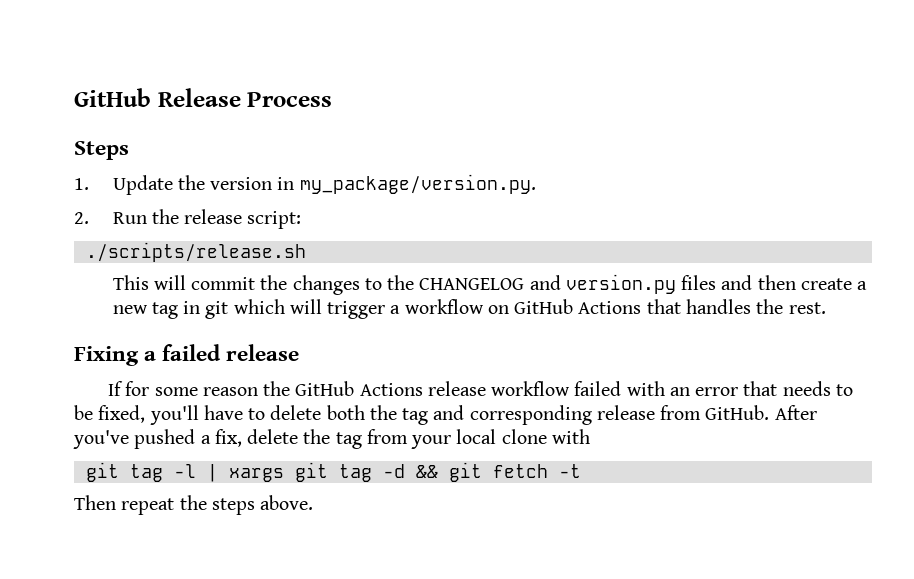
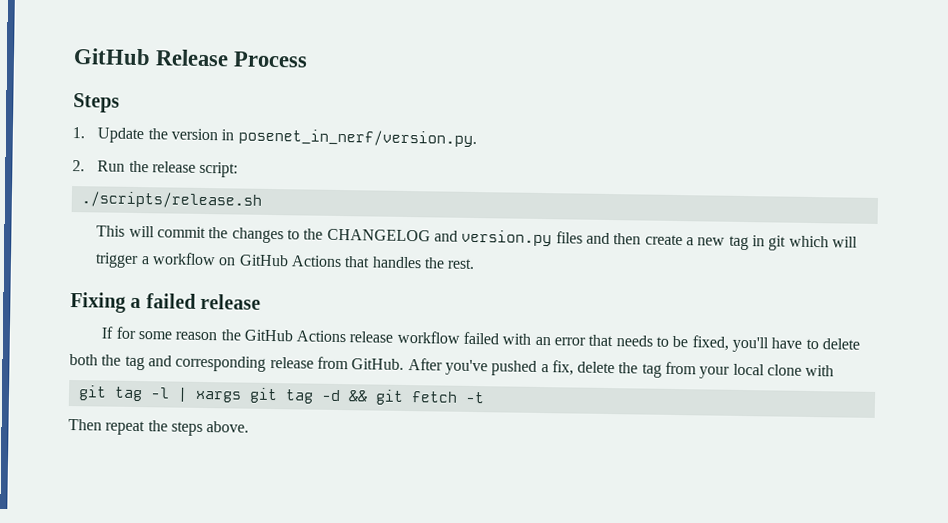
[299,174,536,194] my_package/version.py. -> [237,128,477,148] posenet_in_nerf/version.py.

